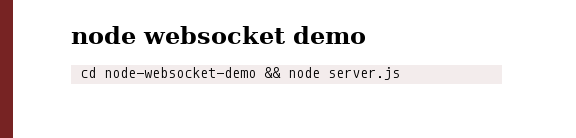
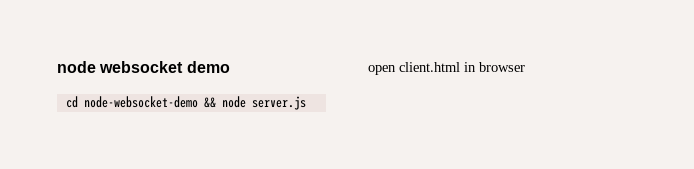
(400, 73) none -> [368,62,525,75] // open client.html in browser

